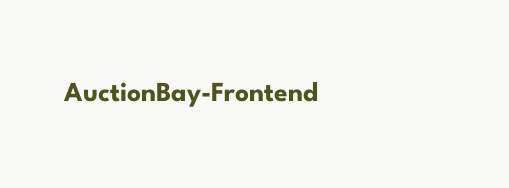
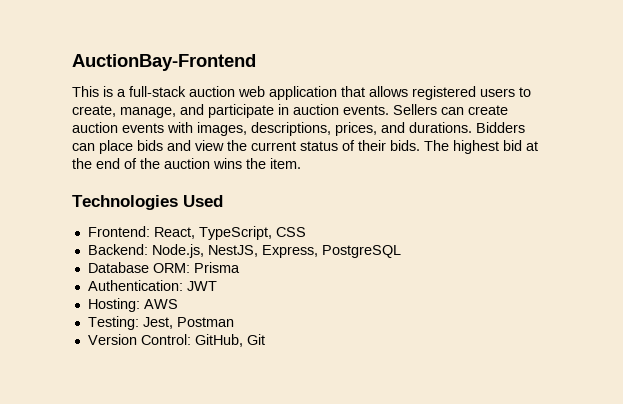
(318, 94) none -> [72,86,531,100] [72,104,508,118] [72,122,525,136] [72,140,538,154] [72,158,301,169] [72,195,223,210] [87,226,306,240] [87,244,401,258] [87,262,240,273] [87,280,217,291] [87,298,178,312] [87,316,234,330] [87,334,265,347] // This is a full-stack auction web application that allows registered users to create, manage, and participate in auction events. Sellers can create auction events with images, descriptions, prices, and durations. Bidders can place bids and view the current status of their bids. The highest bid at the end of the auction wins the item. // Technologies Used // Frontend: React, TypeScript, CSS // Backend: Node.js, NestJS, Express, PostgreSQL // Database ORM: Prisma // Authentication: JWT // Hosting: AWS // Testing: Jest, Postman // Version Control: GitHub, Git

